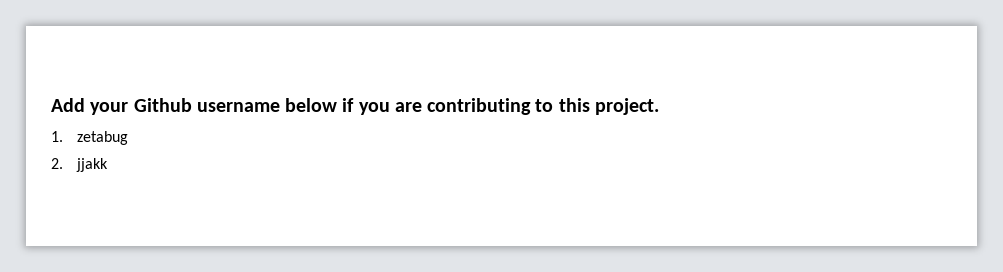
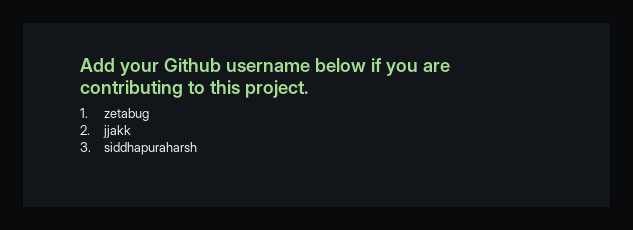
(109, 165) none -> [80,142,197,155] // 3. siddhapuraharsh

